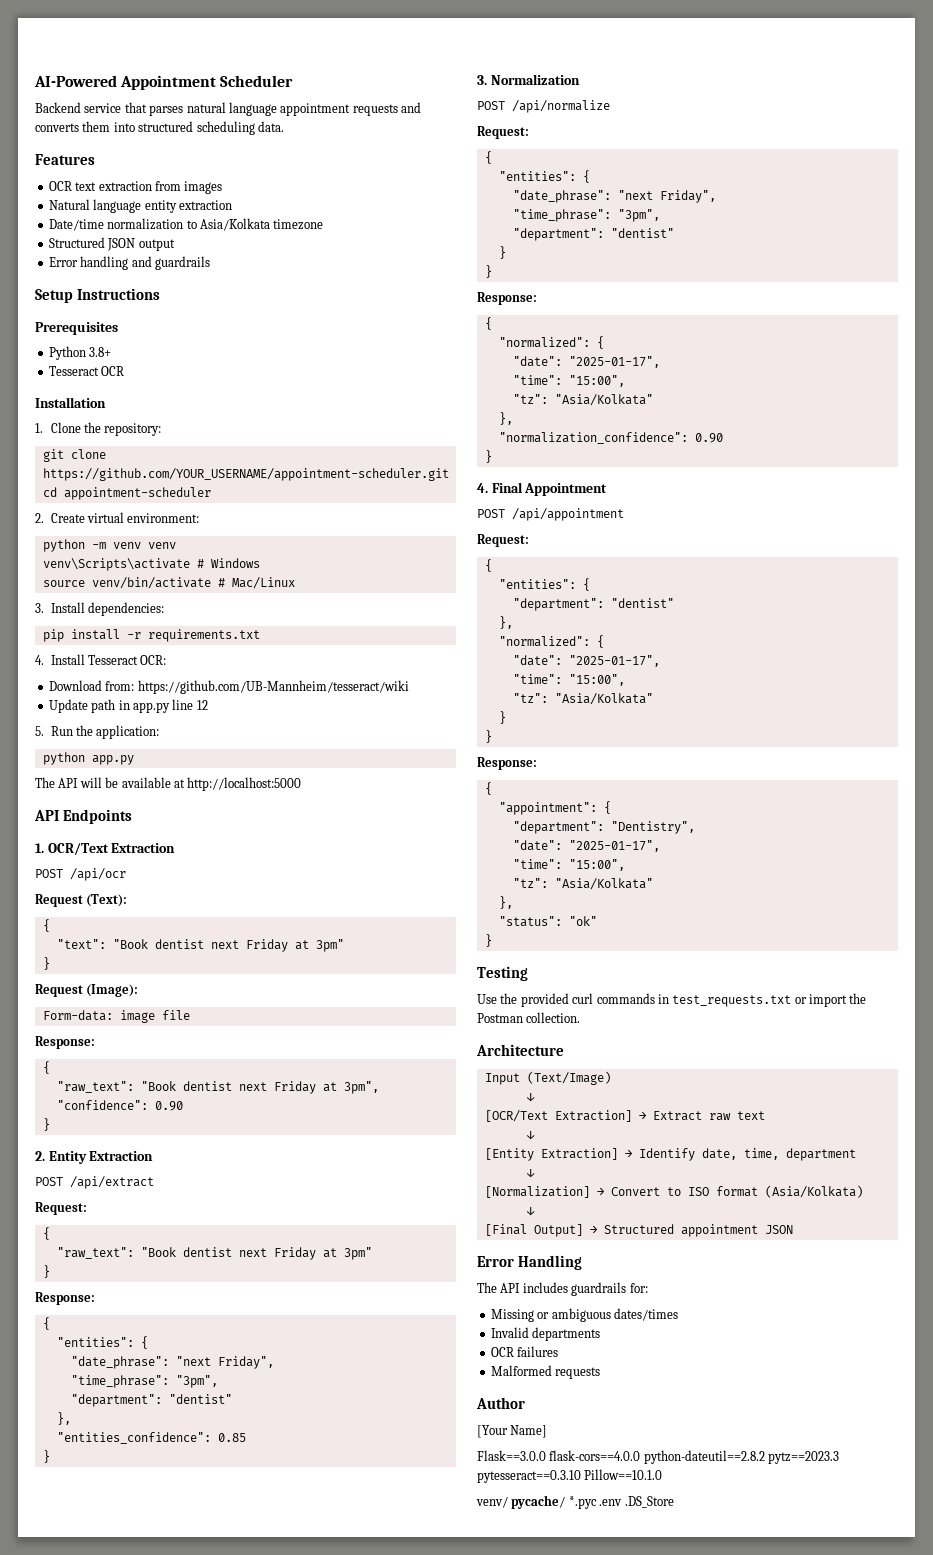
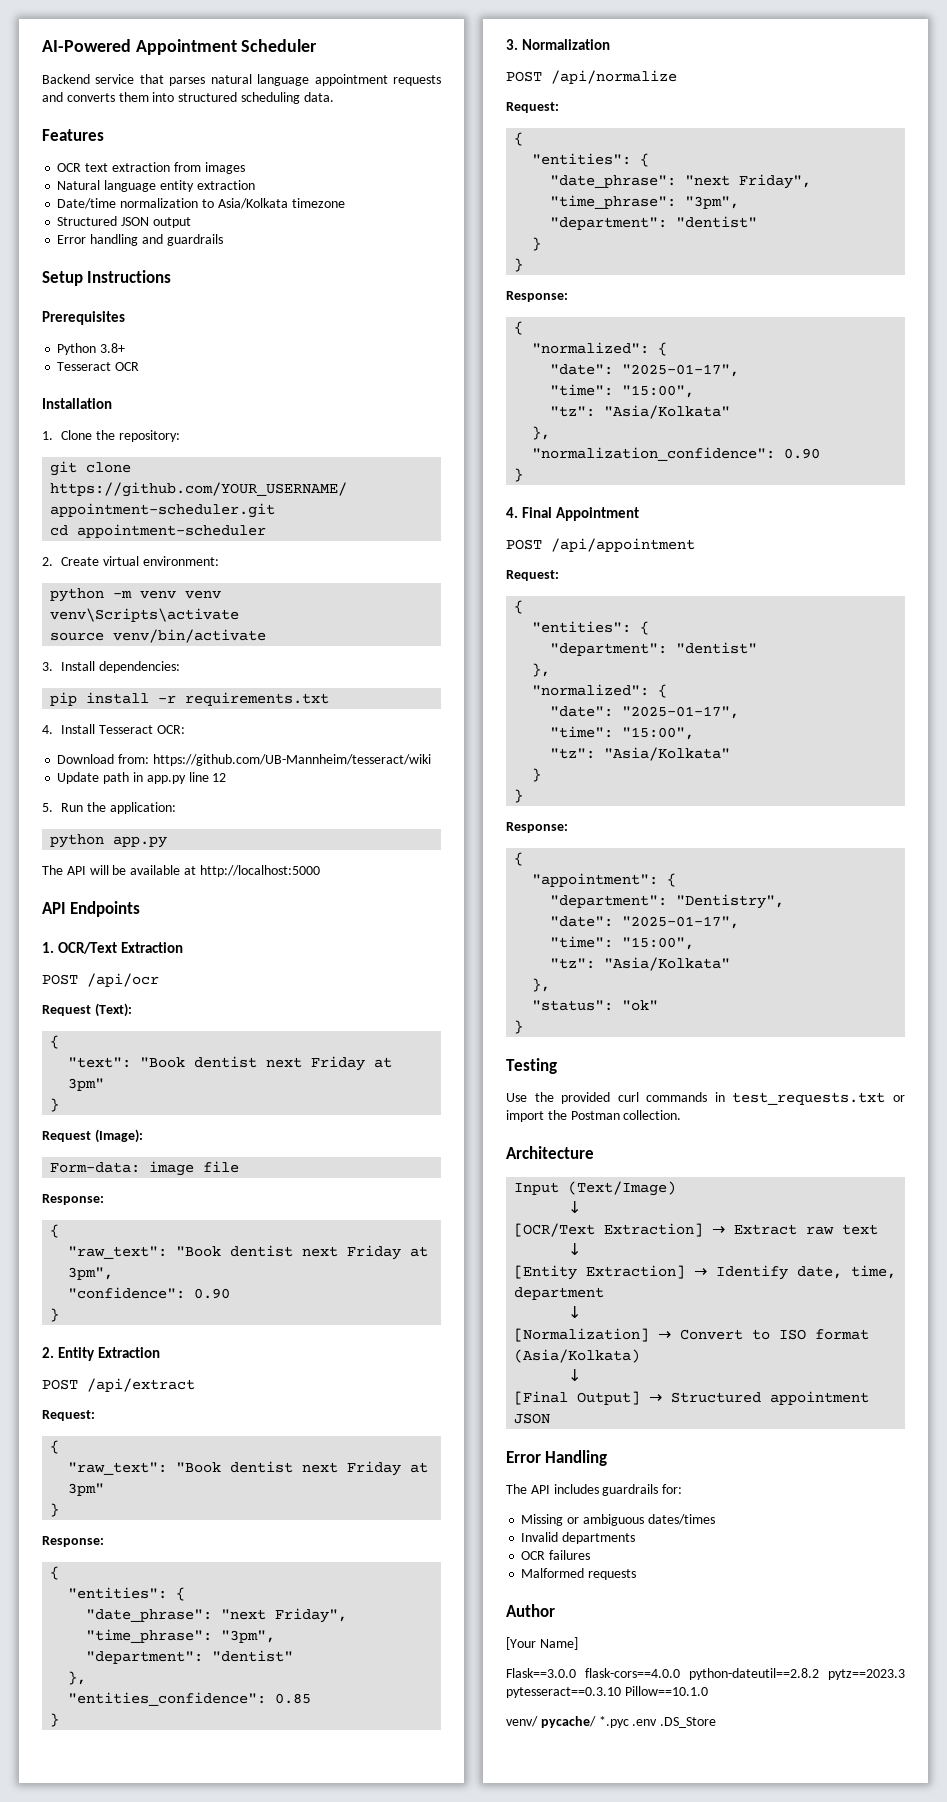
[196,558,260,568] # Windows -> (240, 615) none
[217,577,295,589] # Mac/Linux -> (267, 636) none

